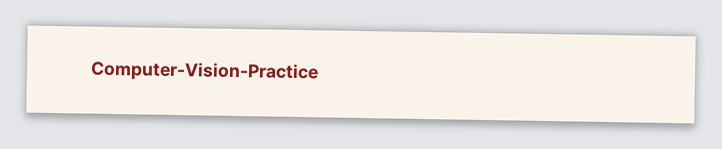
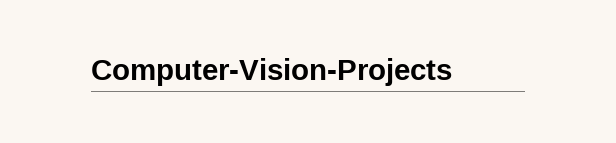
[90,60,319,83] Computer-Vision-Practice -> [91,58,452,86] Computer-Vision-Projects

